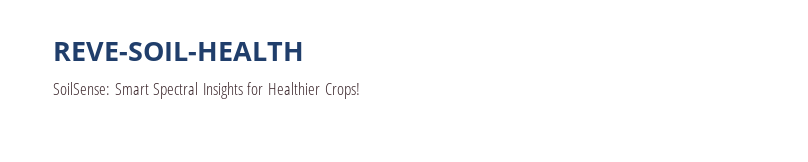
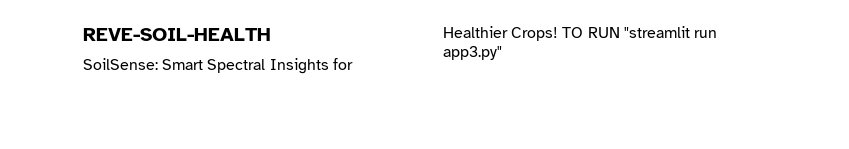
(360, 91) none -> [562,26,717,38] [443,46,502,60] TO RUN "streamlit run app3.py"

